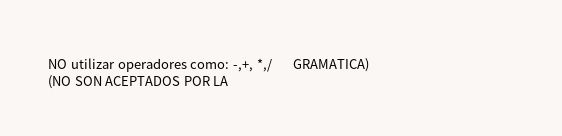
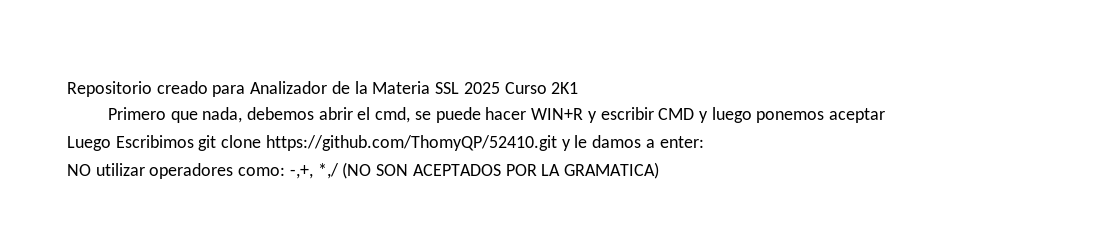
(48, 64) none -> [67,81,579,97] [107,107,886,123] [67,135,704,151] Repositorio creado para Analizador de la Materia SSL 2025 Curso 2K1 // Primero que nada, debemos abrir el cmd, se puede hacer WIN+R y escribir CMD y luego ponemos aceptar // Luego Escribimos git clone https://github.com/ThomyQP/52410.git y le damos a enter: //

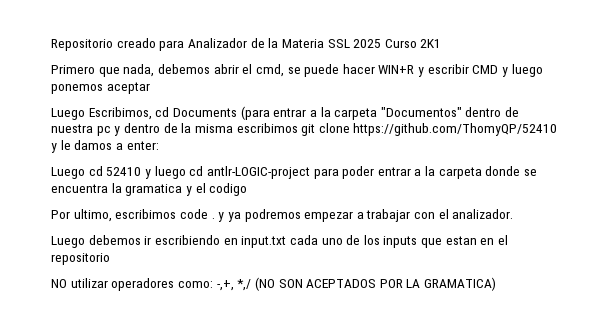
[115,135,194,148] Escribimos -> [88,106,520,120] [51,123,298,136] Escribimos, cd Documents (para entrar a la carpeta "Documentos" dentro de nuestra pc y dentro de la misma escribimos
[265,135,557,151] https://github.com/ThomyQP/52410.git -> [353,123,558,136] https://github.com/ThomyQP/52410
(704, 142) none -> [51,166,538,179] [51,183,248,196] [51,209,514,222] [51,235,509,248] [51,253,110,265] // Luego cd 52410 y luego cd antlr-LOGIC-project para poder entrar a la carpeta donde se encuentra la gramatica y el codigo // Por ultimo, escribimos code . y ya podremos empezar a trabajar con el analizador. // Luego debemos ir escribiendo en input.txt cada uno de los inputs que estan en el repositorio

